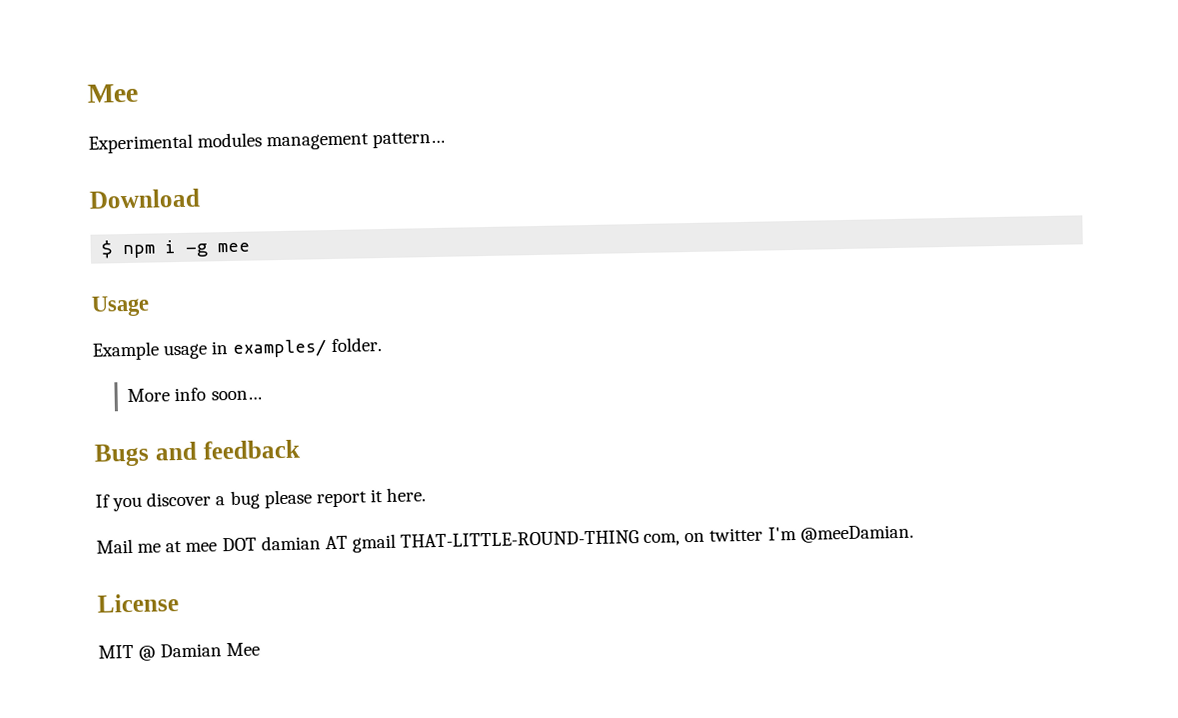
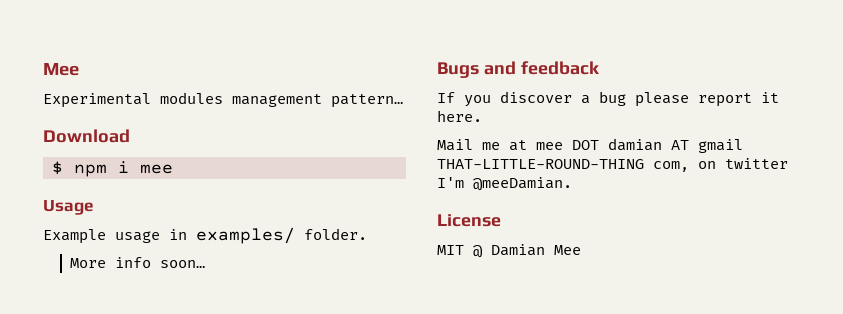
[185,243,209,257] -g -> (129, 167) none

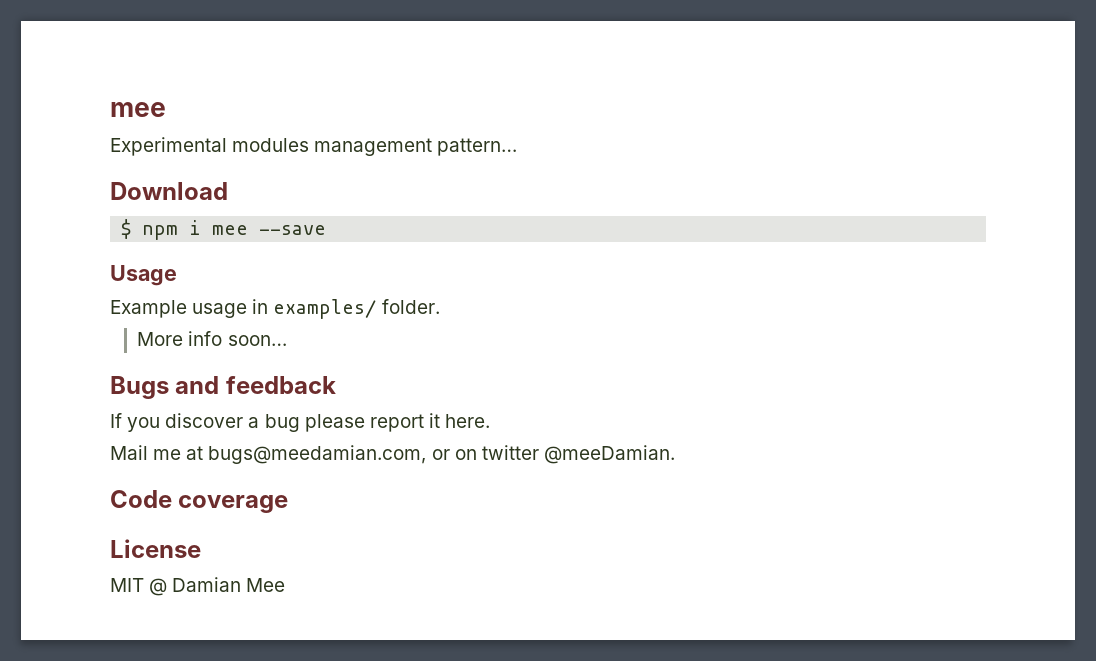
[43,63,79,76] Mee -> [110,102,166,117] mee
(173, 169) none -> [259,225,327,235] --save
[536,138,743,153] [437,159,689,172] mee DOT damian AT gmail THAT-LITTLE-ROUND-THING com, -> [208,445,450,464] bugs@meedamian.com, or
[437,177,464,188] I'm -> (539, 452) none
(572, 184) none -> [110,490,289,513] // Code coverage

